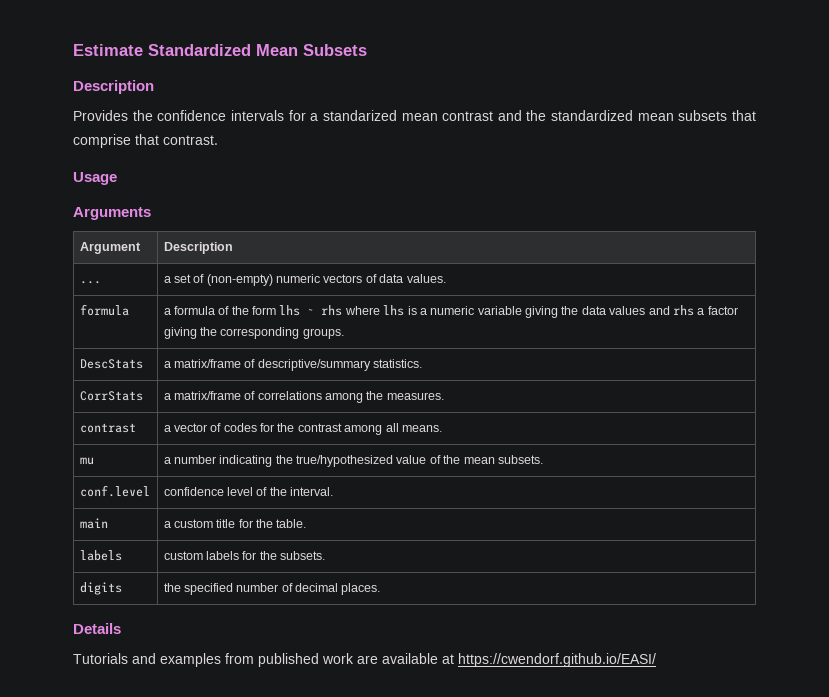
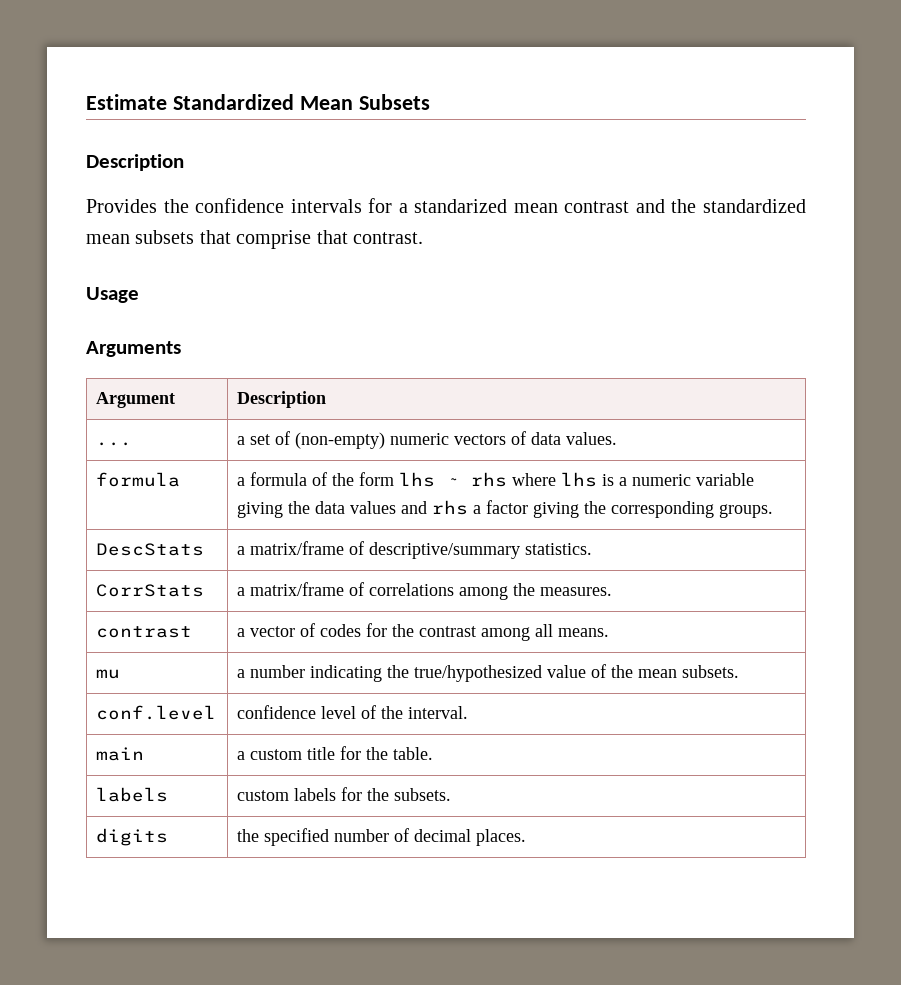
[73,623,121,634] [73,653,656,667] // Details // Tutorials and examples from published work are available at https://cwendorf.github.io/EASI/ -> (527, 837) none

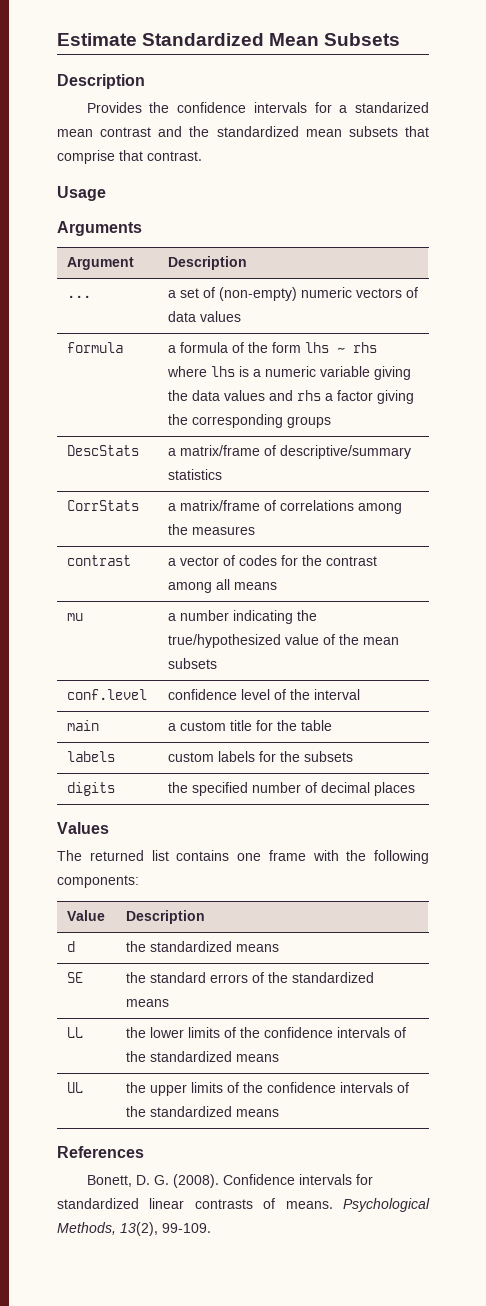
[566,432,618,445] values. -> [200,311,242,322] values
[719,504,774,518] groups. -> [287,416,332,428] groups
[525,543,593,555] statistics. -> [168,469,223,480] statistics
[540,587,613,596] measures. -> [192,526,256,535] measures
[558,628,610,637] means. -> [234,582,278,590] means
[682,665,740,678] subsets. -> [168,658,218,669] subsets
[408,706,469,719] interval. -> [314,689,361,700] interval
[393,747,434,760] table. -> [301,720,333,731] table
[394,788,452,801] subsets. -> [304,751,354,762] subsets
[476,829,527,846] places. -> [374,782,416,796] [57,822,109,834] [57,850,429,864] [57,875,139,888] [67,910,106,921] [126,910,206,924] [67,941,76,952] [126,941,280,952] [67,972,84,983] [126,972,375,983] [126,999,170,1007] [67,1027,84,1038] [126,1027,407,1038] [126,1051,280,1062] [67,1082,84,1093] [126,1082,410,1096] [126,1106,280,1117] [57,1146,144,1158] [86,1174,373,1188] [57,1198,430,1212] [57,1222,211,1236] places // Values // The returned list contains one frame with the following components: // Value | Description // d | the standardized means // SE | the standard errors of the standardized means // LL | the lower limits of the confidence intervals of the standardized means // UL | the upper limits of the confidence intervals of the standardized means // References // Bonett, D. G. (2008). Confidence intervals for standardized linear contrasts of means. Psychological Methods, 13(2), 99-109.

